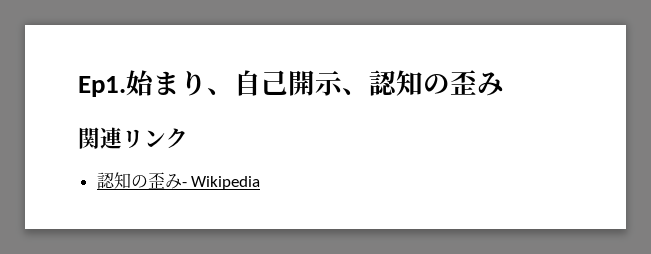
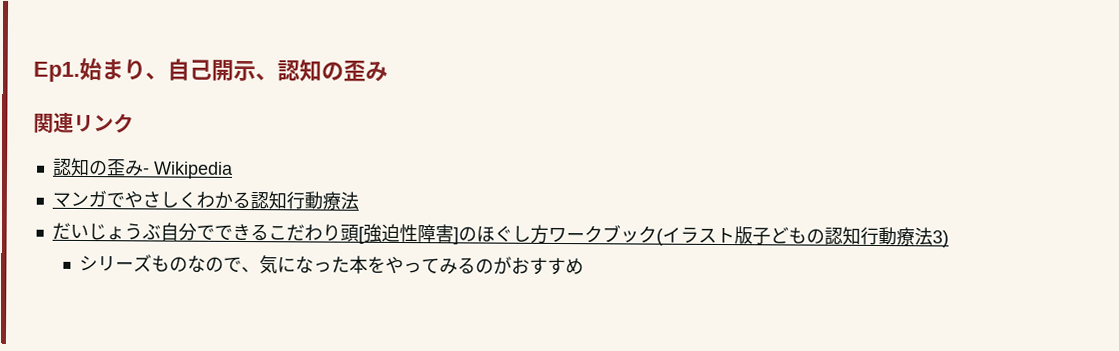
(261, 183) none -> [51,190,359,210] [51,222,949,248] [79,254,585,276] // マンガでやさしくわかる認知行動療法 // だいじょうぶ自分でできるこだわり頭[強迫性障害]のほぐし方ワークブック(イラスト版子どもの認知行動療法3) // シリーズものなので、気になった本をやってみるのがおすすめ

